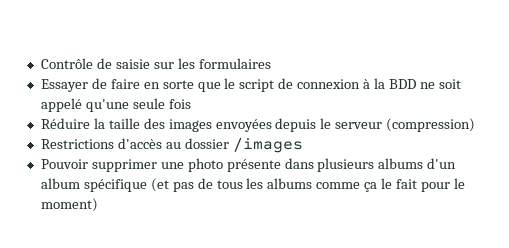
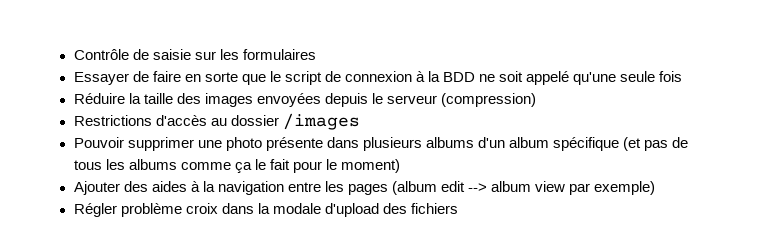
(98, 205) none -> [73,181,656,195] [73,203,458,217] // Ajouter des aides à la navigation entre les pages (album edit --> album view par exemple) // Régler problème croix dans la modale d'upload des fichiers

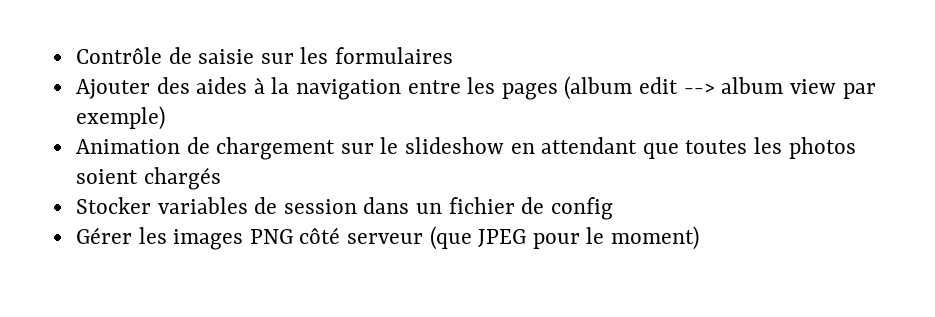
[73,71,683,85] [73,93,536,107] [73,113,360,130] [73,137,689,151] [73,159,400,173] // Essayer de faire en sorte que le script de connexion à la BDD ne soit appelé qu'une seule fois // Réduire la taille des images envoyées depuis le serveur (compression) // Restrictions d'accès au dossier /images // Pouvoir supprimer une photo présente dans plusieurs albums d'un album spécifique (et pas de tous les albums comme ça le fait pour le moment) -> (454, 55) none
[73,203,458,217] Régler problème croix dans la modale d'upload des fichiers -> [75,137,856,160] [75,167,221,190] [75,197,613,220] [75,226,700,250] Animation de chargement sur le slideshow en attendant que toutes les photos soient chargés // Stocker variables de session dans un fichier de config // Gérer les images PNG côté serveur (que JPEG pour le moment)

